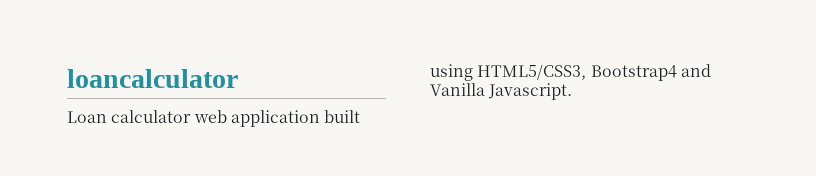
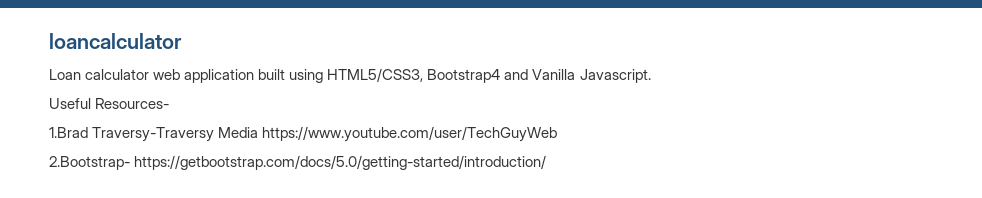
(573, 91) none -> [49,98,170,109] [49,126,558,142] [49,155,547,170] // Useful Resources- // 1.Brad Traversy-Traversy Media https://www.youtube.com/user/TechGuyWeb // 2.Bootstrap- https://getbootstrap.com/docs/5.0/getting-started/introduction/

